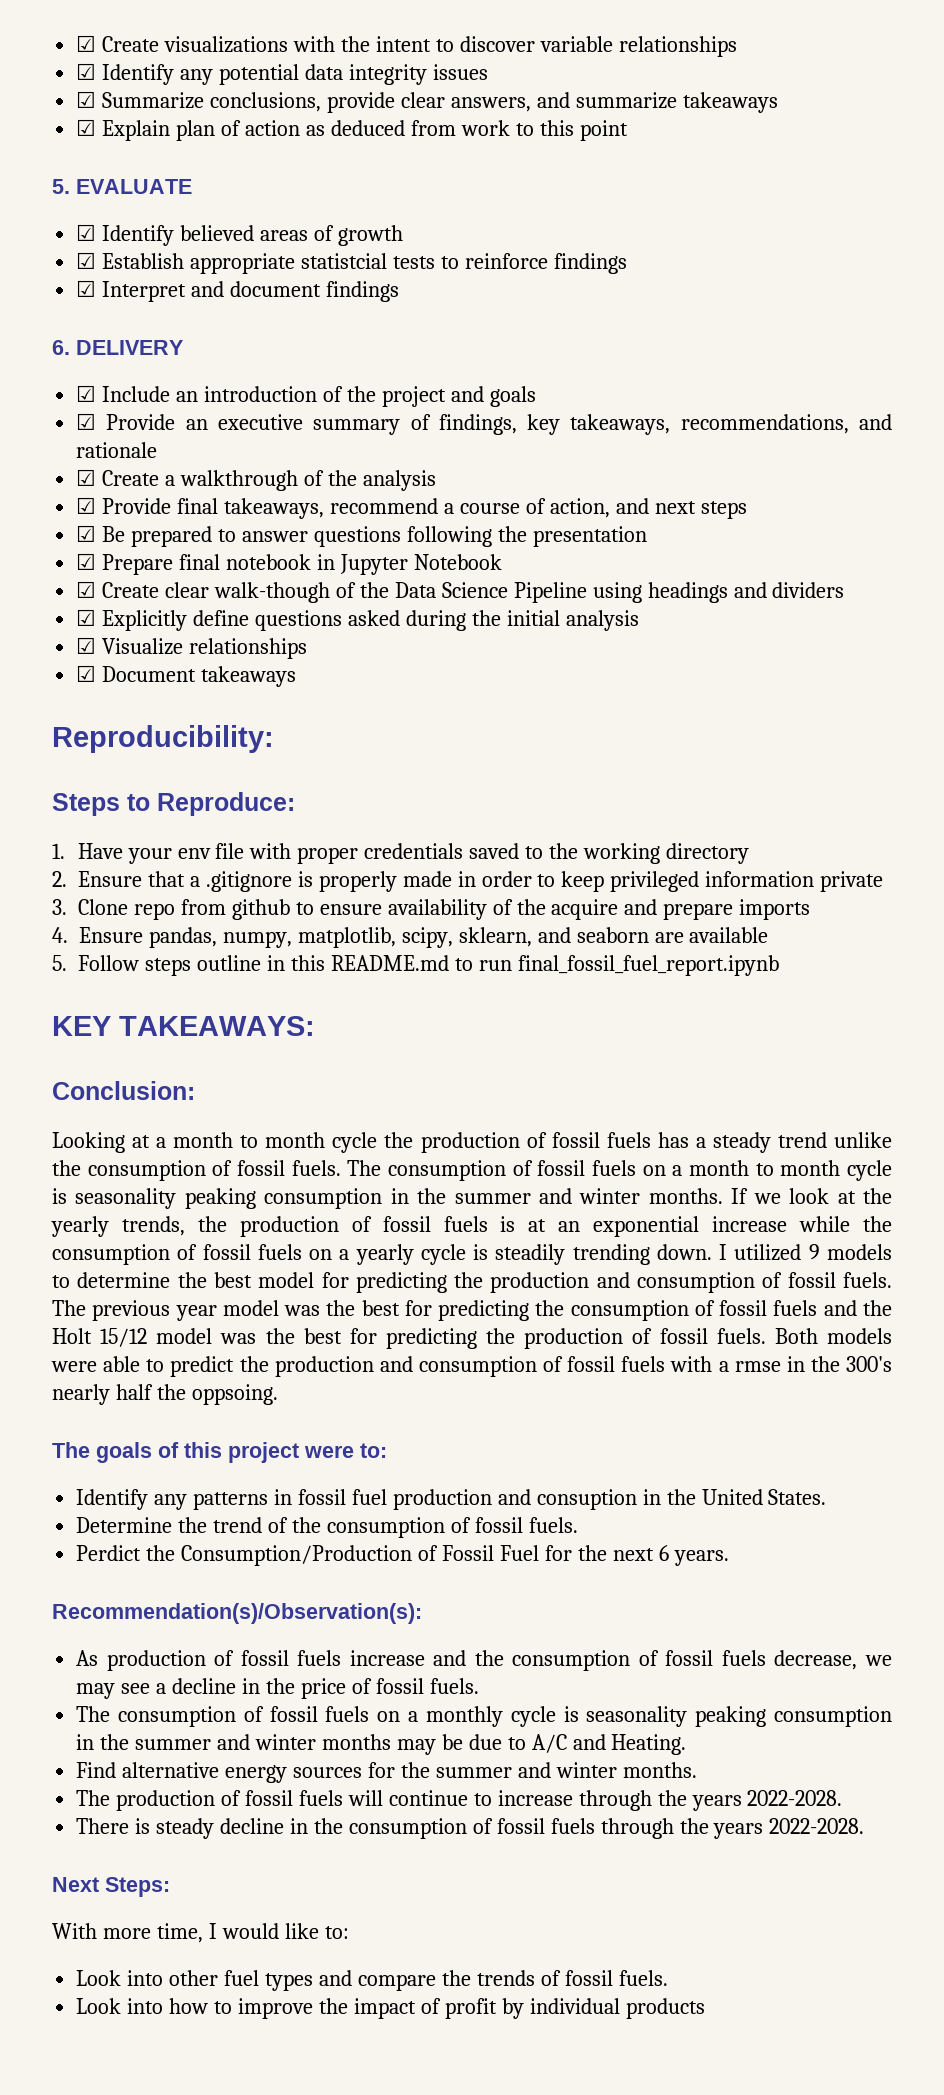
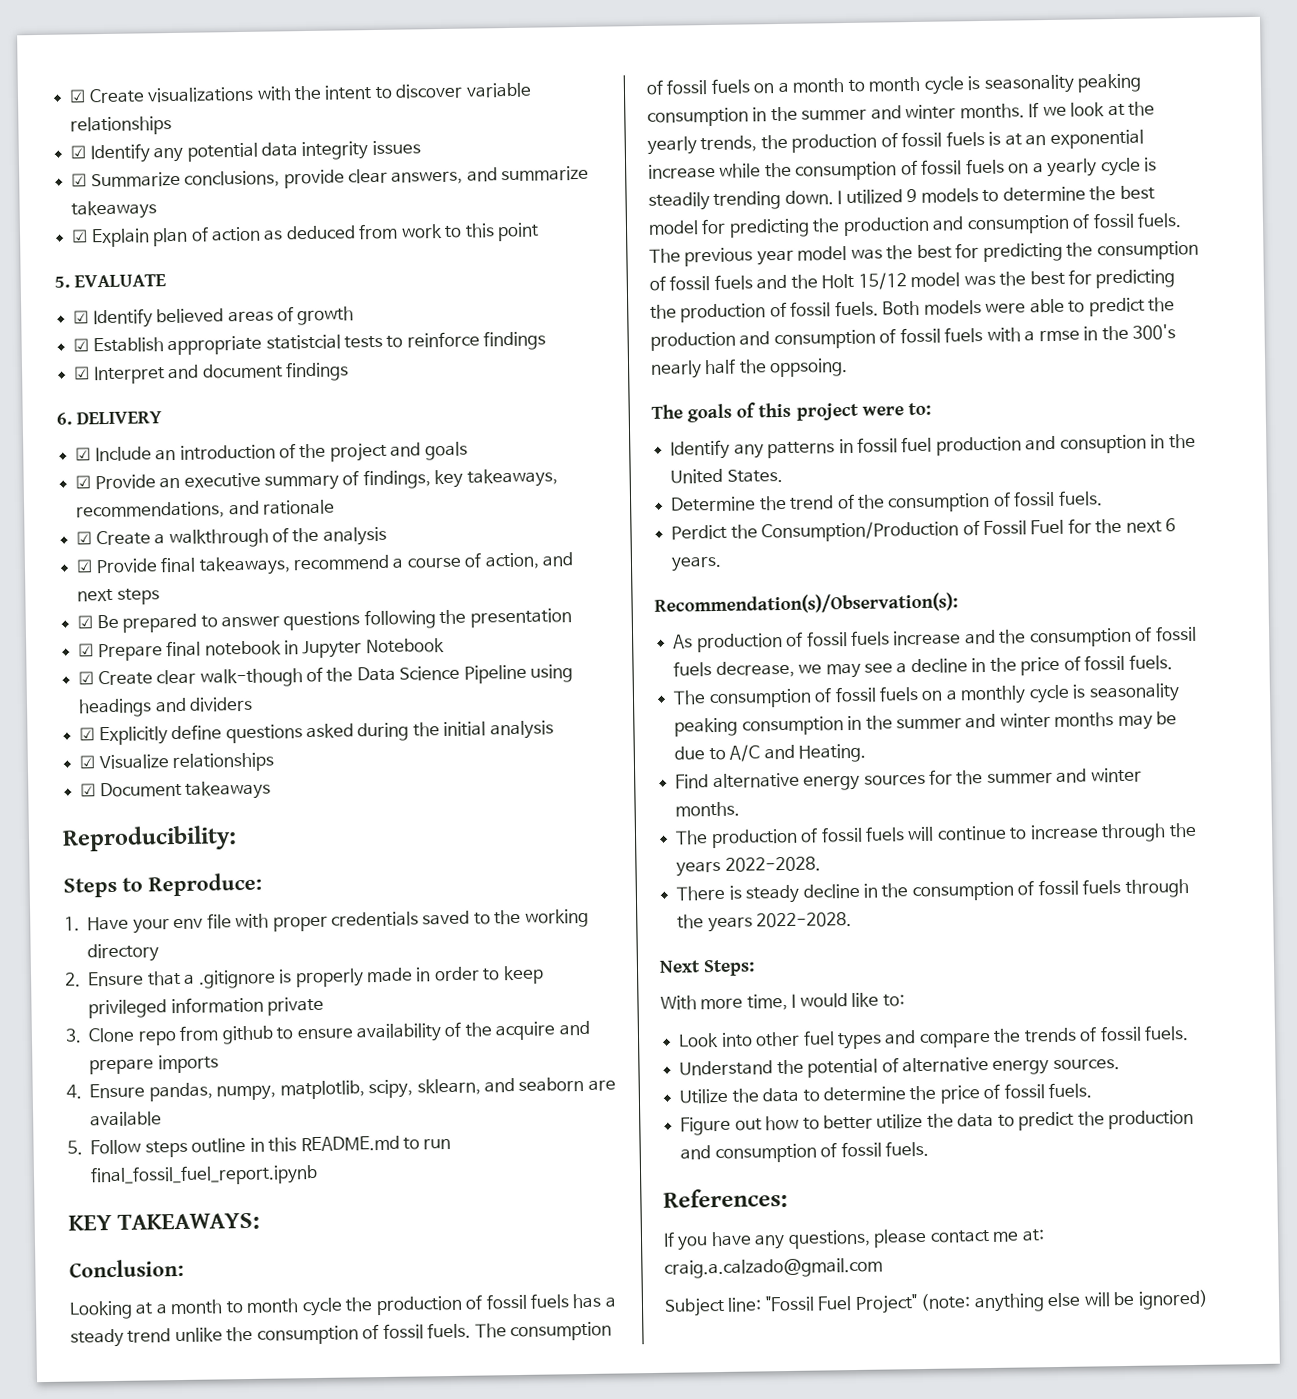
[76,1998,705,2019] Look into how to improve the impact of profit by individual products -> [679,1056,1120,1078] [679,1082,1093,1104] [680,1109,1195,1136] [680,1140,929,1164] [663,1187,788,1209] [663,1228,1045,1251] [664,1257,883,1279] [664,1289,1209,1317] Understand the potential of alternative energy sources. // Utilize the data to determine the price of fossil fuels. // Figure out how to better utilize the data to predict the production and consumption of fossil fuels. // References: // If you have any questions, please contact me at: craig.a.calzado@gmail.com // Subject line: "Fossil Fuel Project" (note: anything else will be ignored)

